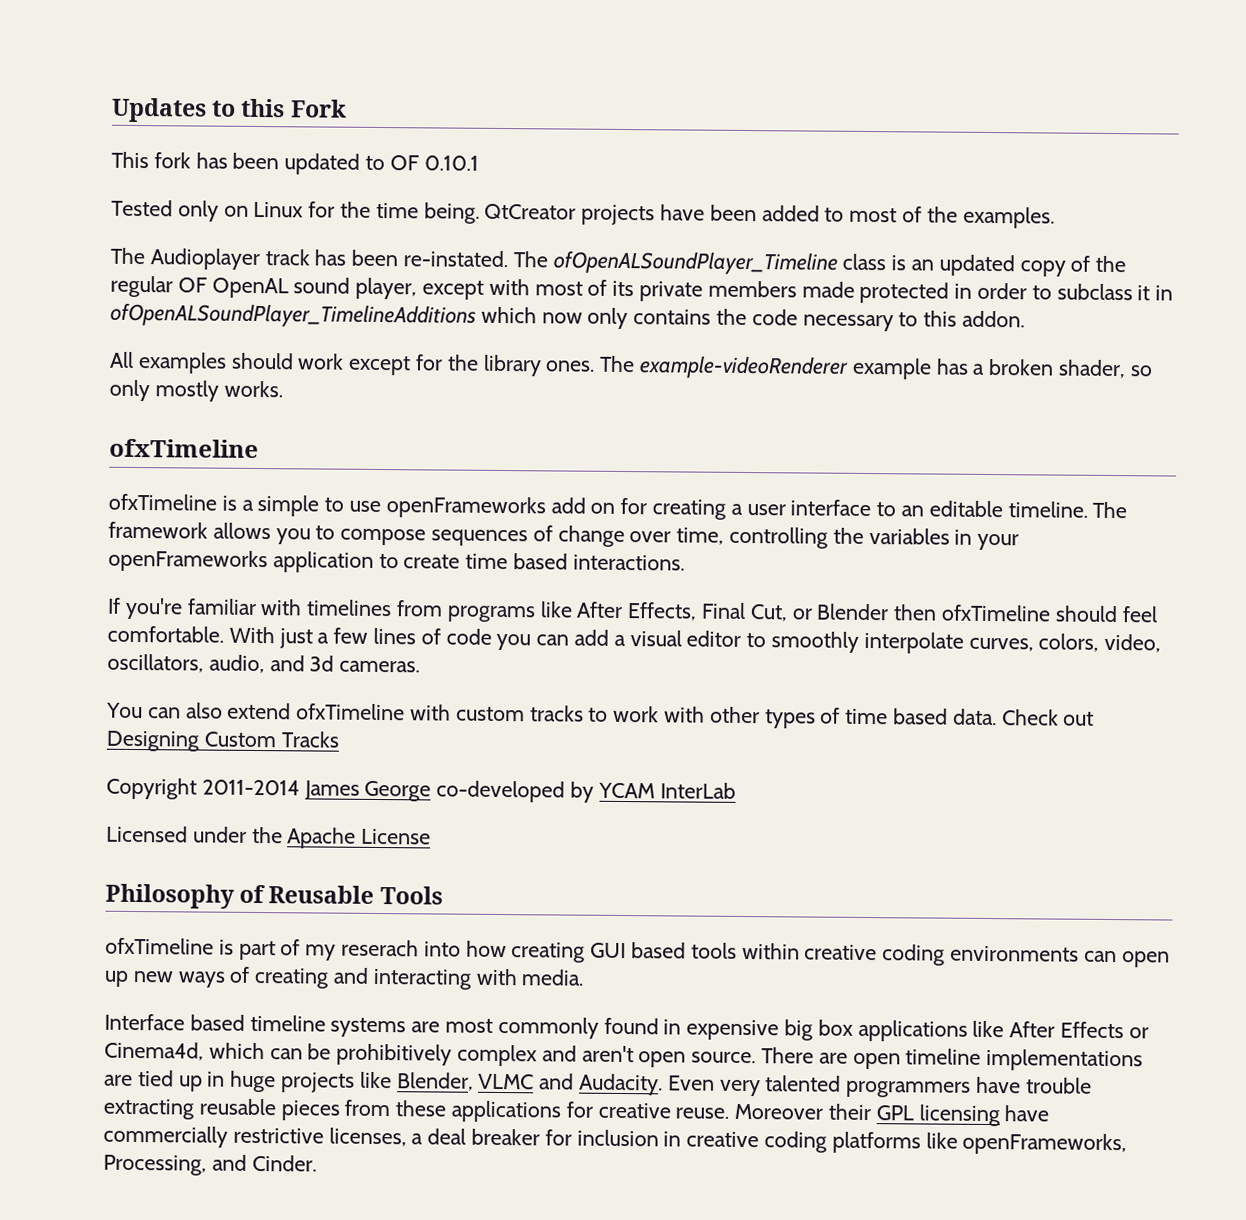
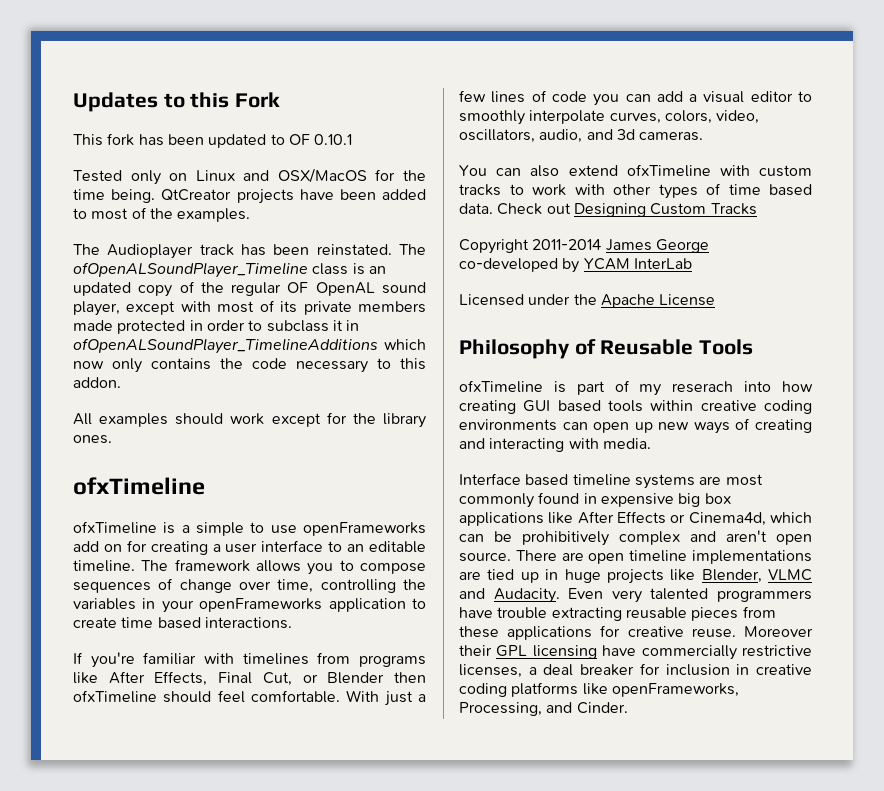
(304, 209) none -> [243,168,367,183] and OSX/MacOS
[403,250,509,268] re-instated. -> [316,244,392,256] reinstated.
[599,355,1153,380] [109,379,283,402] The example-videoRenderer example has a broken shader, so only mostly works. -> (112, 439) none

